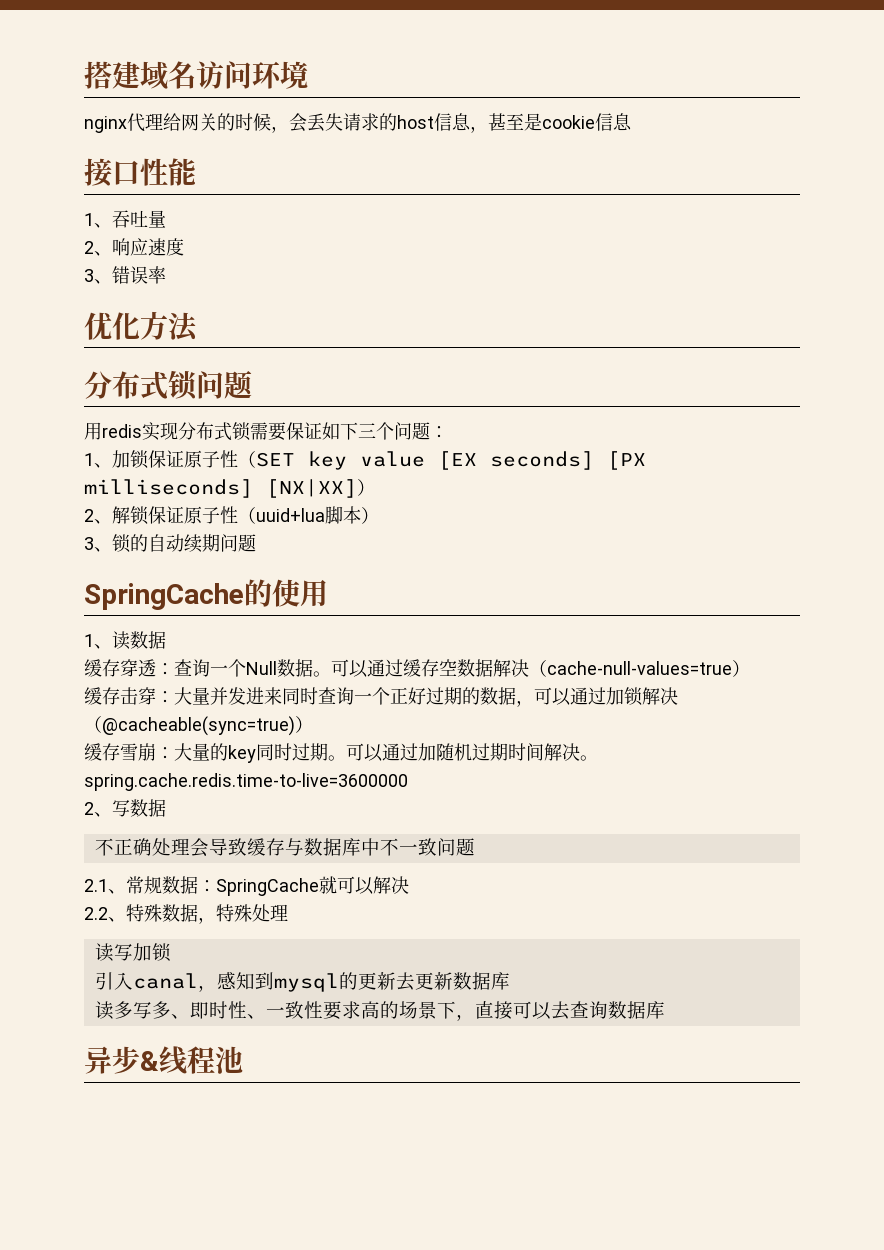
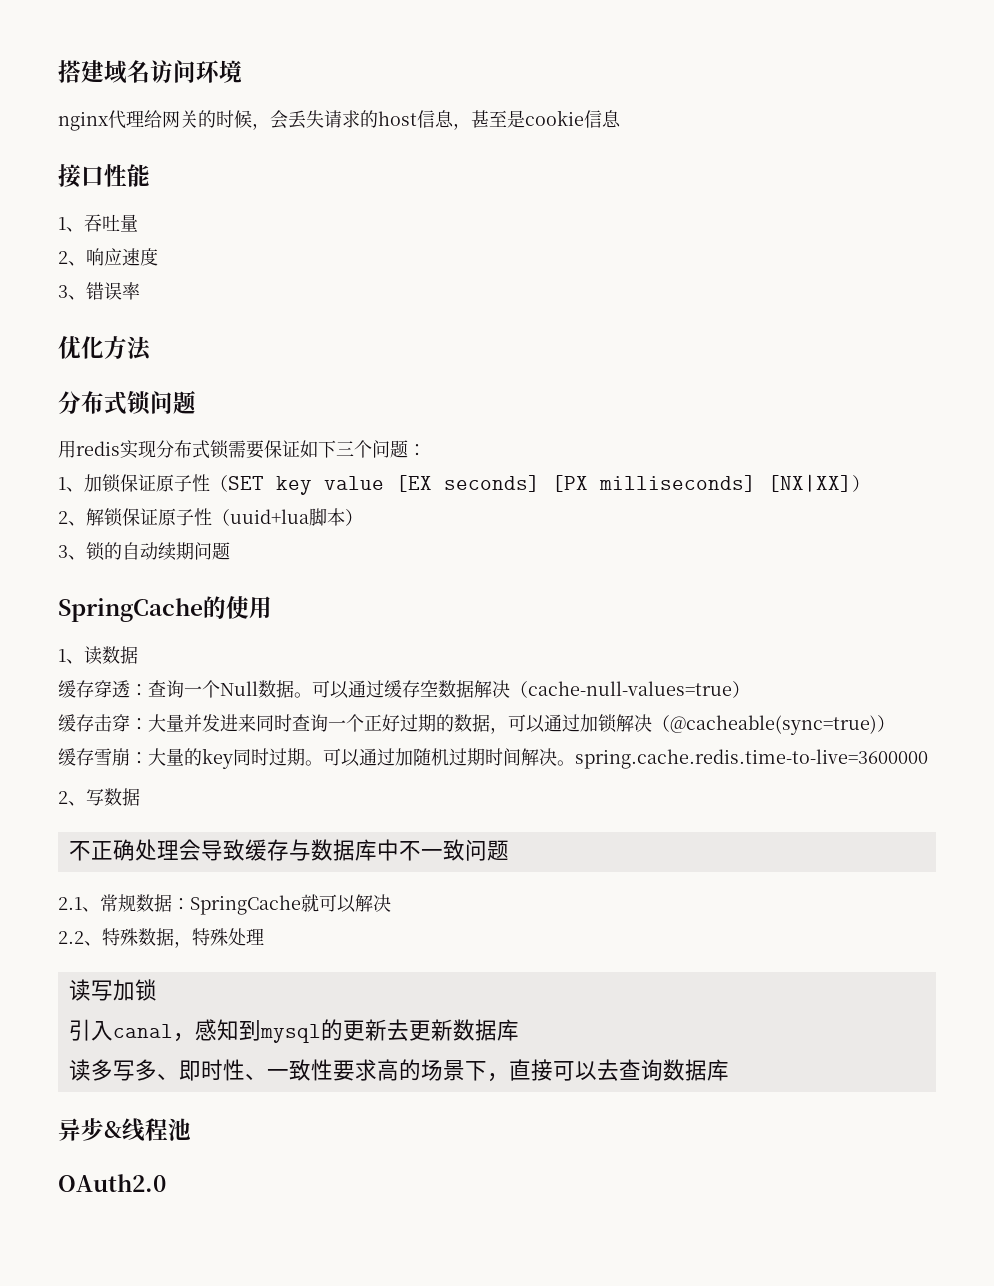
(243, 1060) none -> [58,1174,166,1192] // OAuth2.0

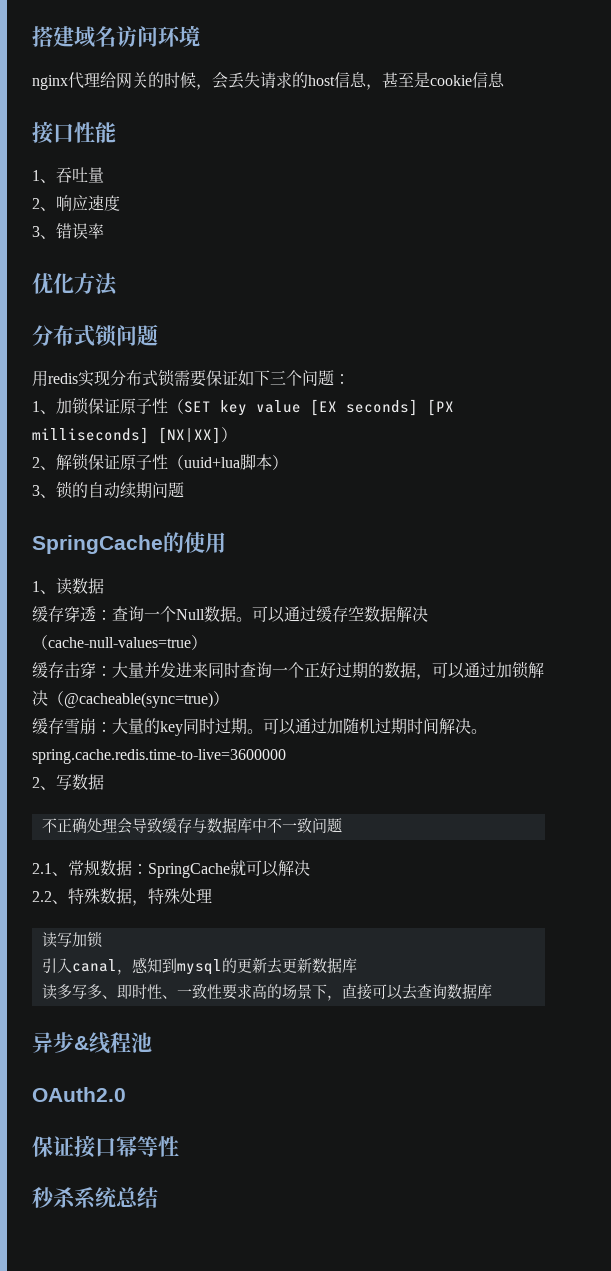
(166, 1183) none -> [32,1135,179,1158] [32,1186,158,1209] // 保证接口幂等性 // 秒杀系统总结

